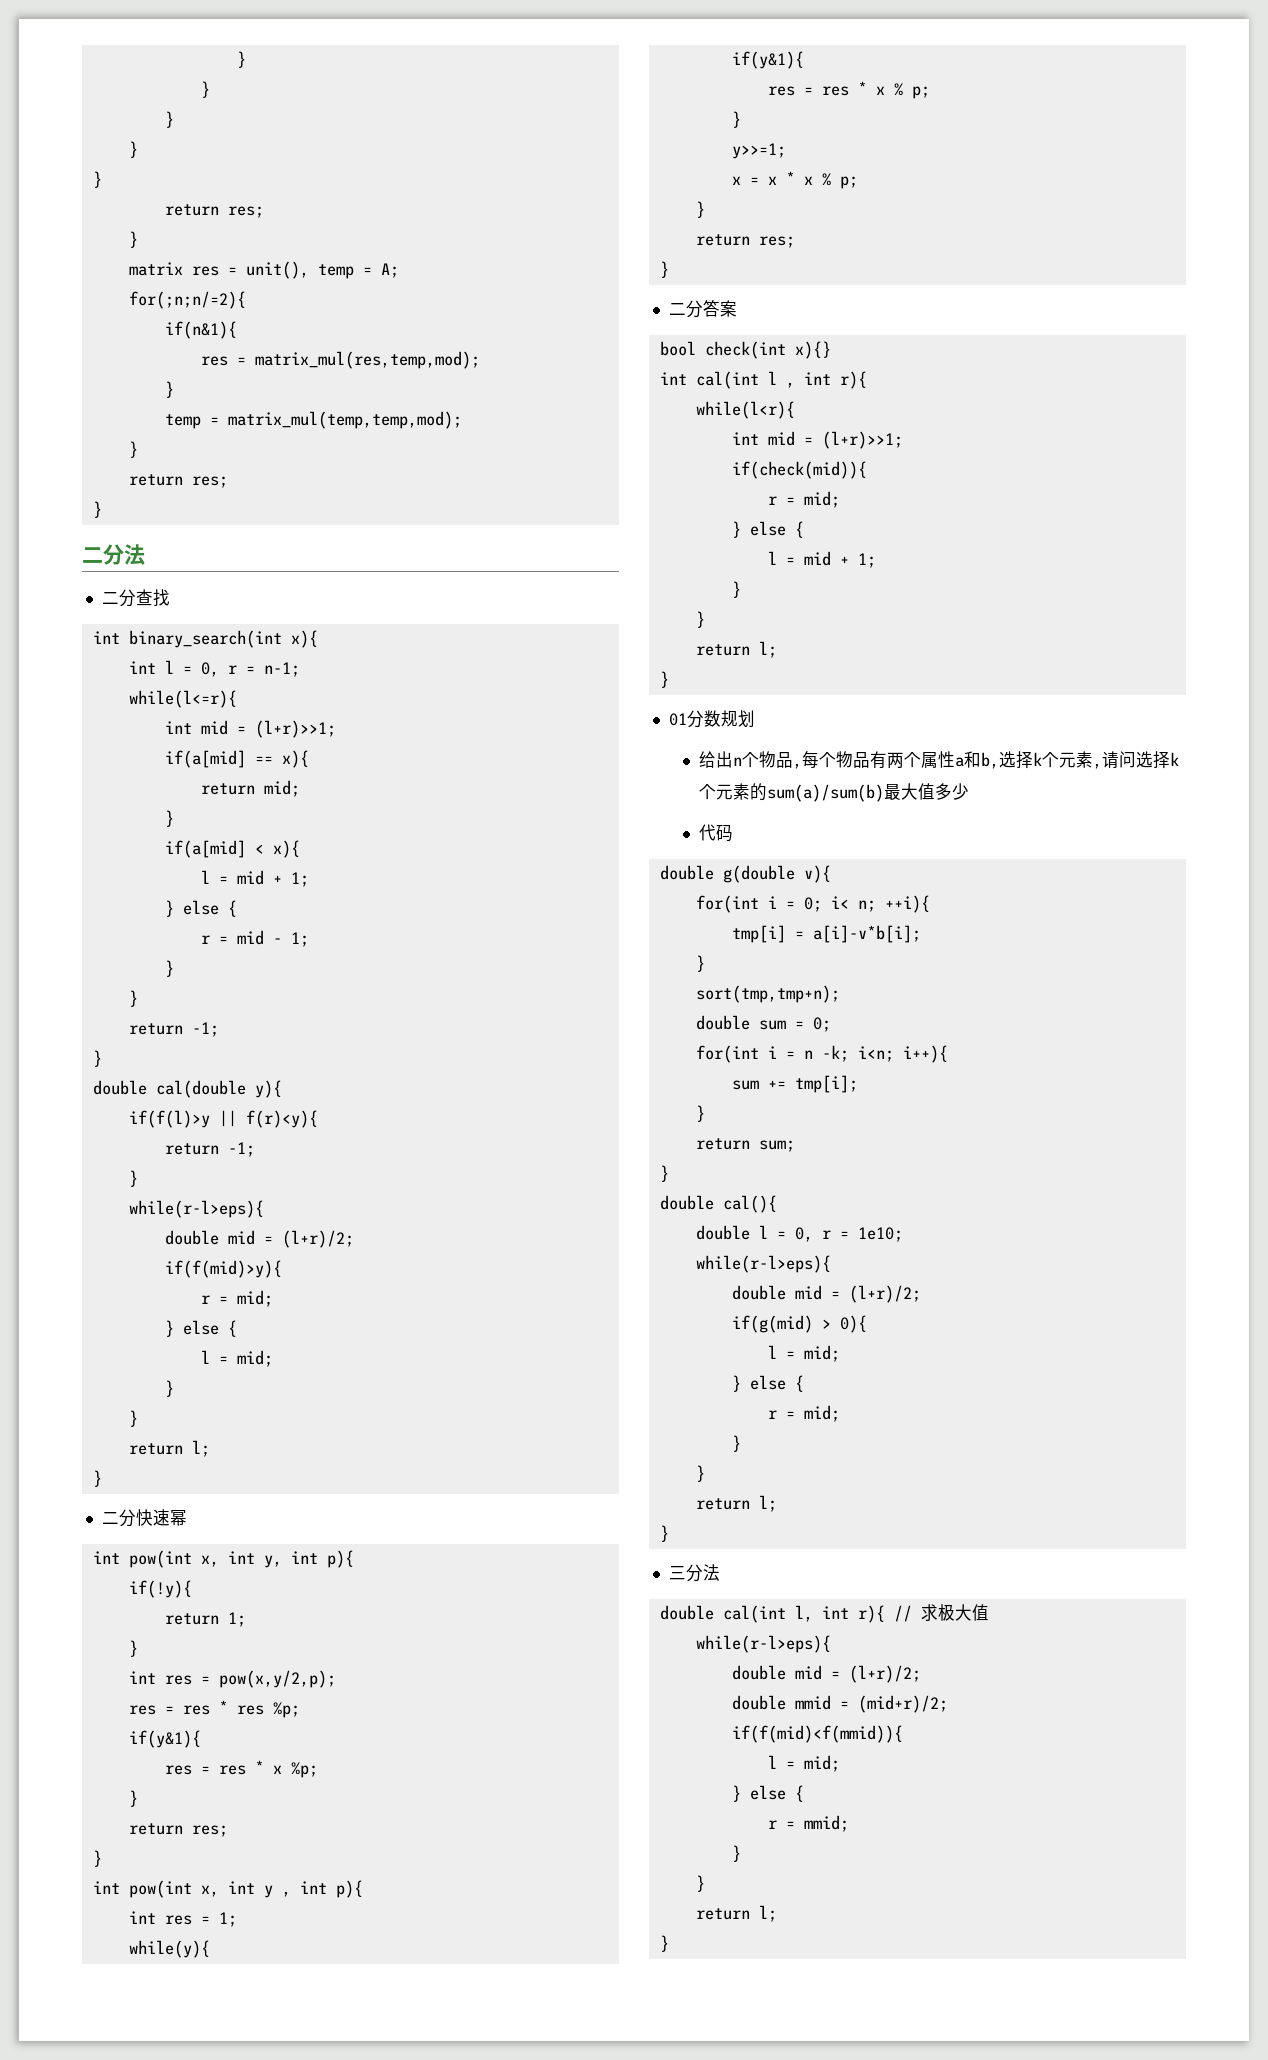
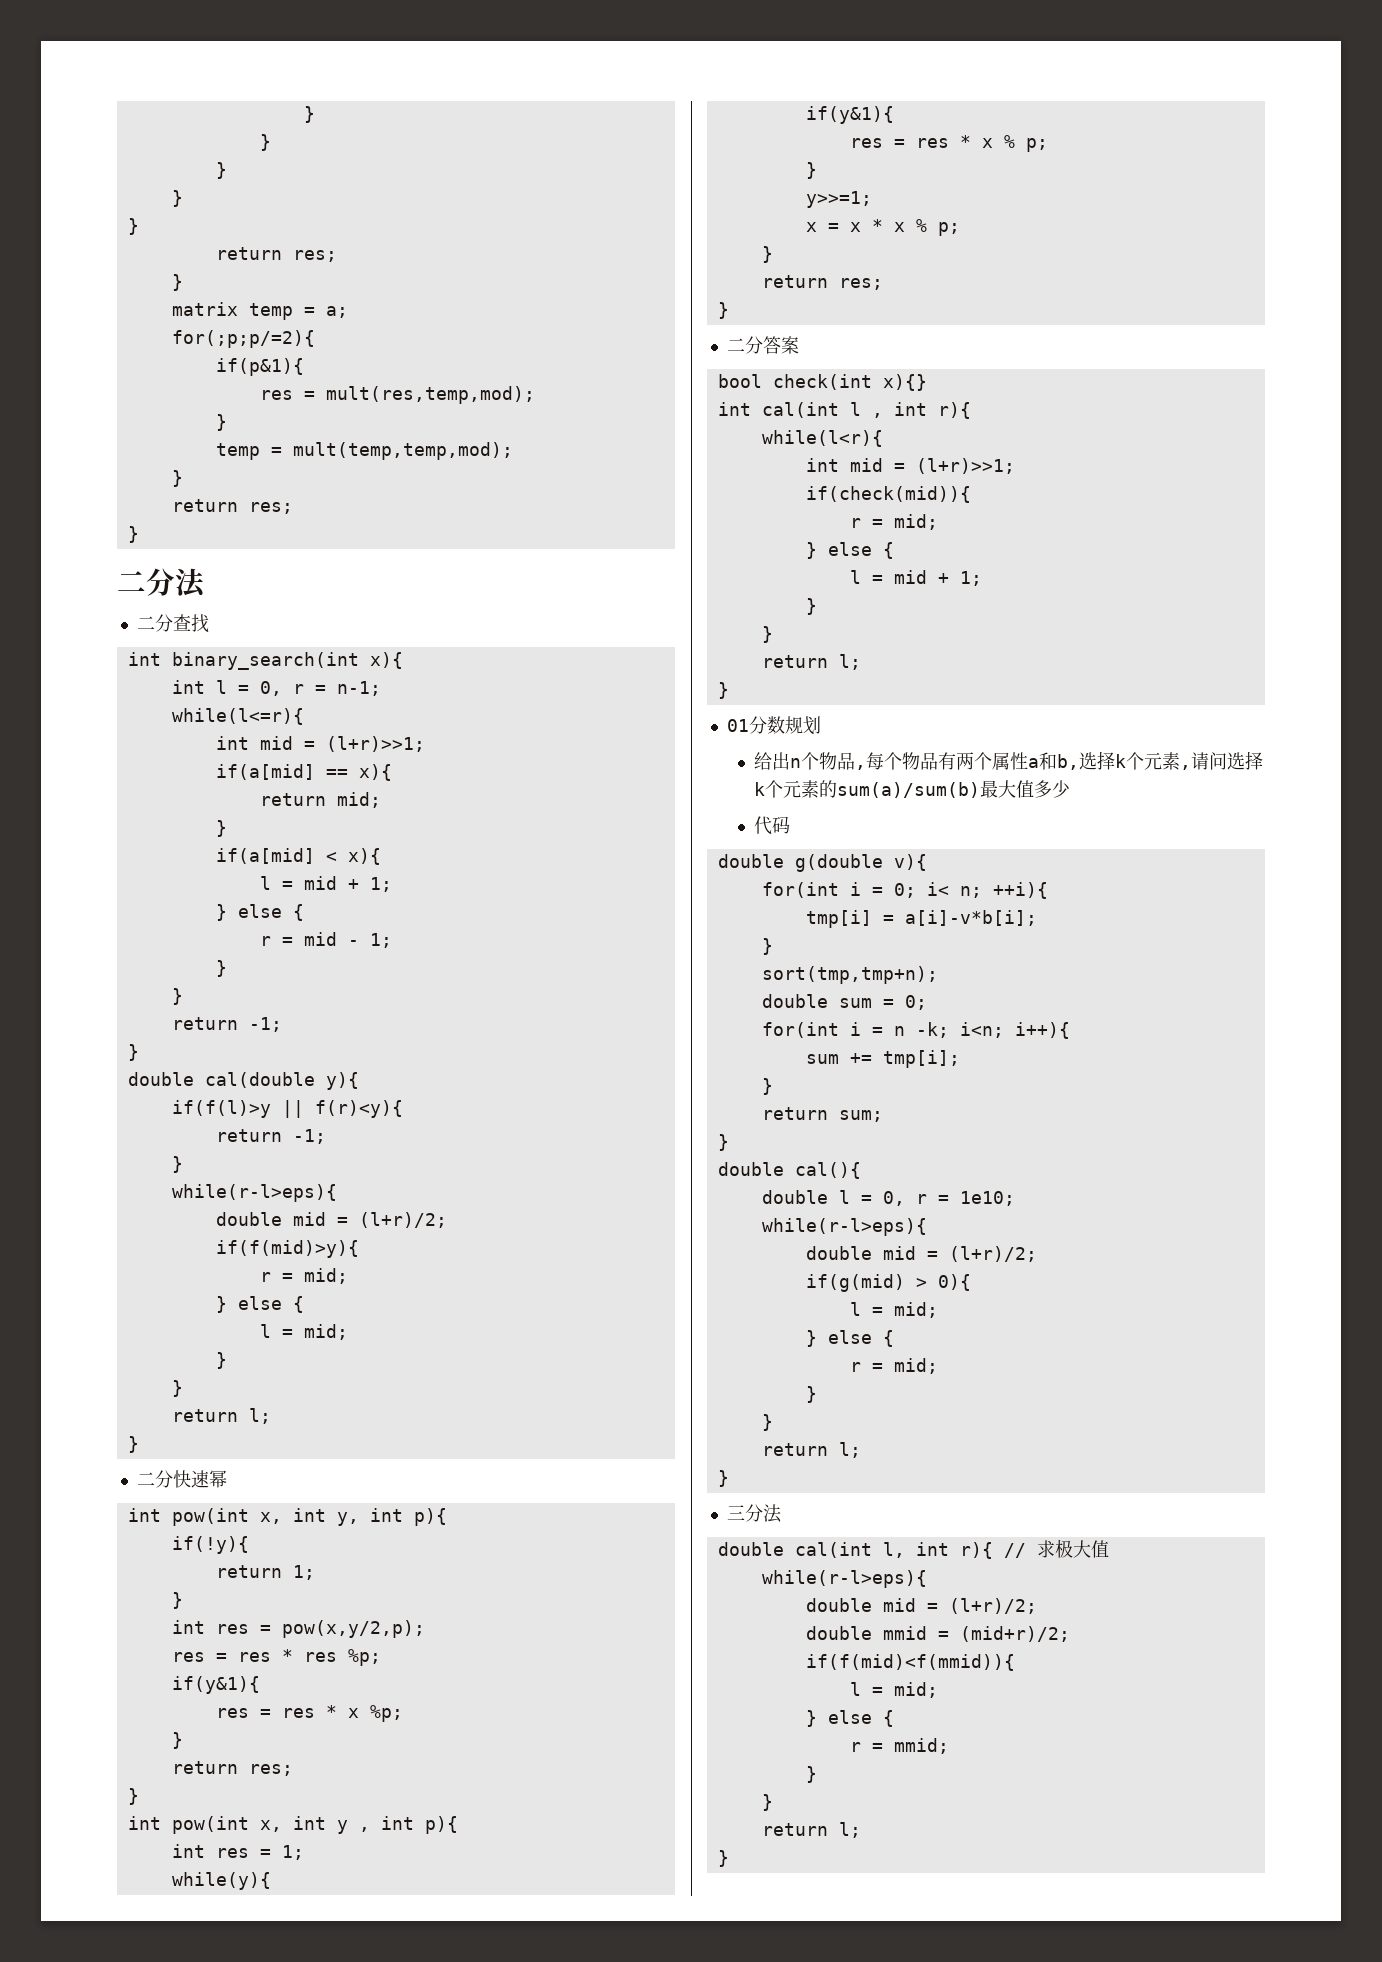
[191,261,399,279] [128,291,246,309] [164,321,237,339] [200,351,480,369] res = unit(), temp = A; // for(;n;n/=2){ // if(n&1){ // res = matrix_mul(res,temp,mod); -> [248,303,348,320] [171,330,315,348] [215,358,304,376] [259,386,535,404] temp = a; // for(;p;p/=2){ // if(p&1){ // res = mult(res,temp,mod);
[227,411,462,429] matrix_mul(temp,temp,mod); -> [292,442,513,460] mult(temp,temp,mod);

